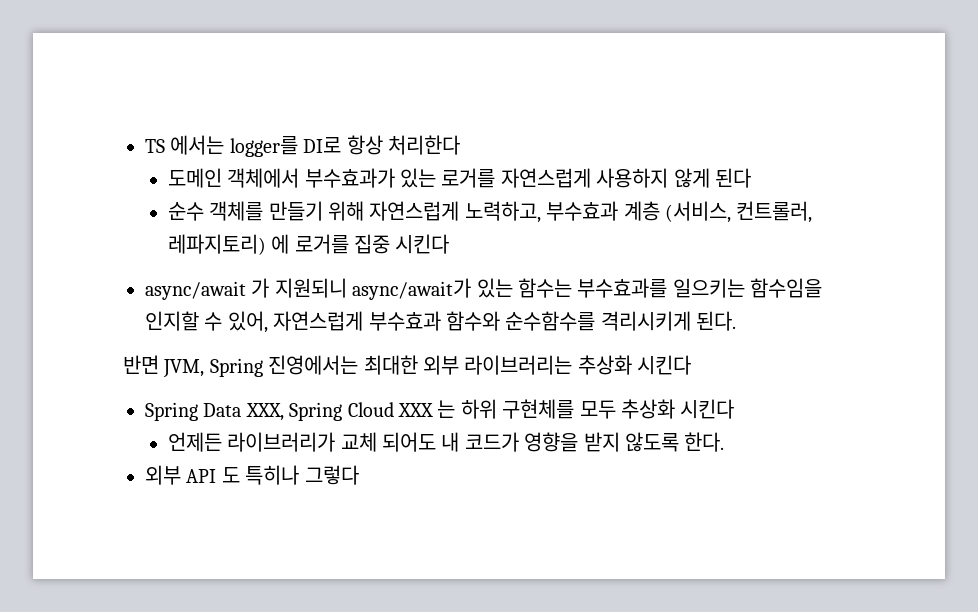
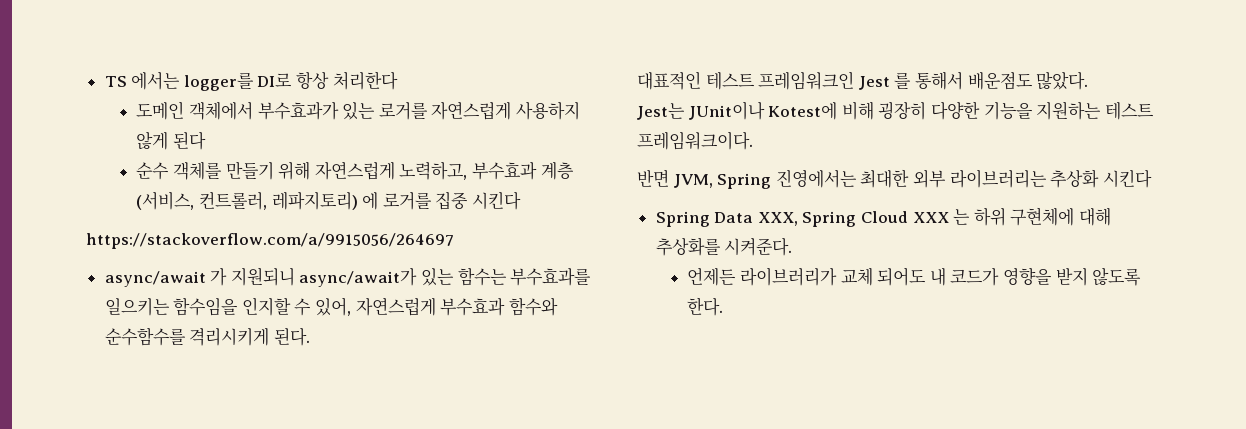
(450, 244) none -> [86,233,454,249] // https://stackoverflow.com/a/9915056/264697
(737, 321) none -> [637,71,1089,90] [637,101,1154,120] [637,131,753,150] // 대표적인 테스트 프레임워크인 Jest 를 통해서 배운점도 많았다. // Jest는 JUnit이나 Kotest에 비해 굉장히 다양한 기능을 지원하는 테스트 프레임워크이다.
[502,399,735,419] 구현체를 모두 추상화 시킨다 -> [1010,207,1112,226] [655,237,793,256] 구현체에 대해 추상화를 시켜준다.
[145,465,359,485] // 외부 API 도 특히나 그렇다 -> (724, 306) none

